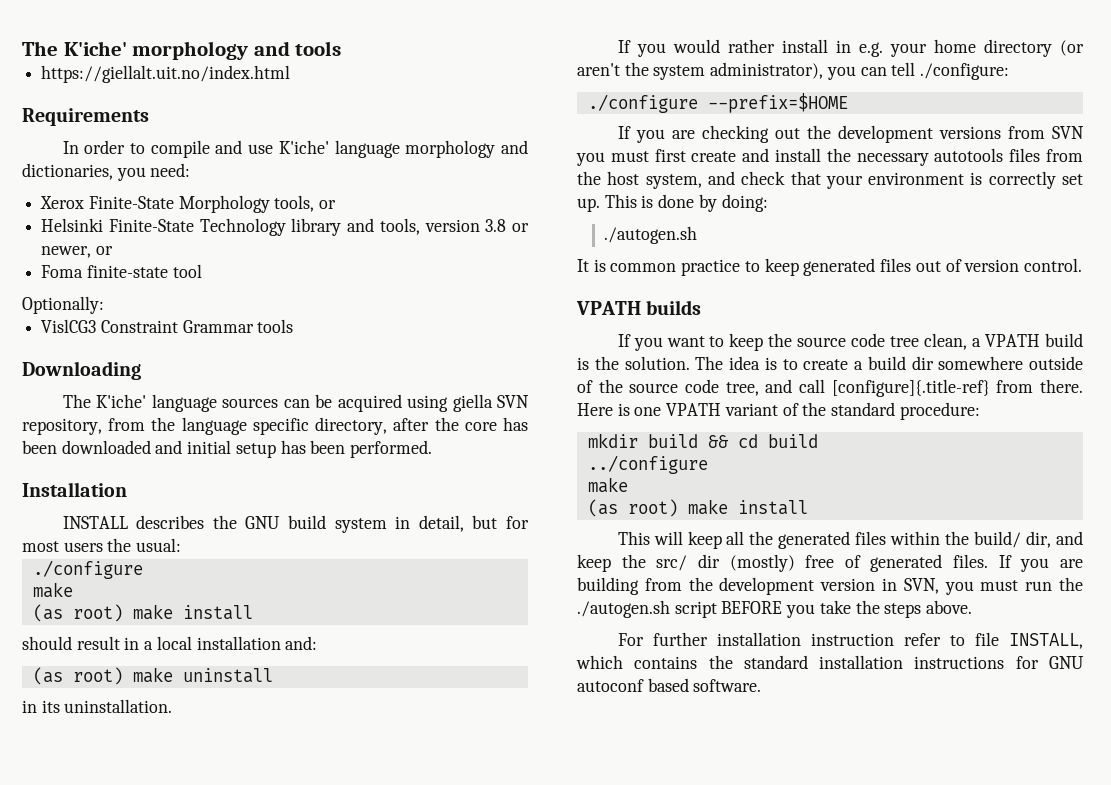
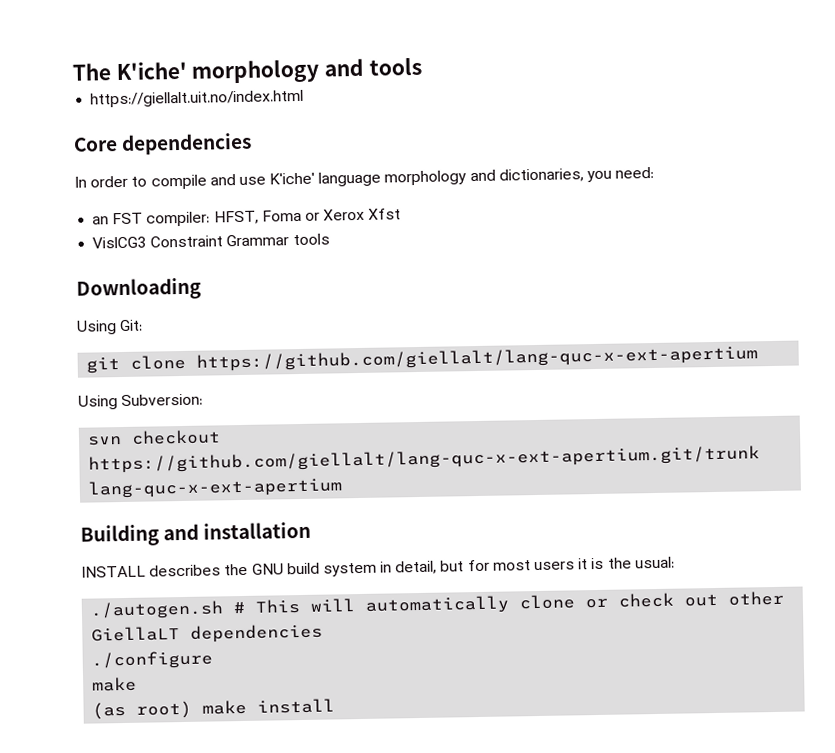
[22,108,149,126] Requirements -> [73,132,253,155] Core dependencies
[40,195,337,213] [41,218,529,236] [41,246,113,258] [41,264,202,278] [22,296,104,314] Xerox Finite-State Morphology tools, or // Helsinki Finite-State Technology library and tools, version 3.8 or newer, or // Foma finite-state tool // Optionally: -> [92,208,402,227] an FST compiler: HFST, Foma or Xerox Xfst
[62,394,530,412] [22,417,528,435] [22,440,433,458] [22,482,127,497] The K'iche' language sources can be acquired using giella SVN repository, from the language specific directory, after the core has been downloaded and initial setup has been performed. // Installation -> [77,319,144,335] [86,345,759,374] [78,393,204,410] [87,429,222,446] [88,445,761,474] [88,477,343,499] [80,521,312,547] Using Git: // git clone https://github.com/giellalt/lang-quc-x-ext-apertium // Using Subversion: // svn checkout https://github.com/giellalt/lang-quc-x-ext-apertium.git/trunk lang-quc-x-ext-apertium // Building and installation
(103, 547) none -> [578,557,605,570] it is
(182, 545) none -> [90,590,785,620] [91,623,324,643] // ./autogen.sh # This will automatically clone or check out other GiellaLT dependencies
[22,636,318,650] [32,667,273,685] [22,699,173,713] [617,39,1084,57] [577,62,1010,80] [587,93,848,113] [617,125,1084,143] [576,148,1083,166] [577,171,1083,189] [577,194,768,212] [604,226,698,244] [577,258,1082,276] [576,300,702,315] [617,333,1083,351] [577,356,1083,370] [577,379,1083,397] [577,402,980,420] [587,433,818,448] [587,455,708,474] [587,477,628,493] [587,499,808,517] [617,531,1083,549] [577,554,1083,572] [577,577,1083,595] [577,600,973,618] [617,632,1083,649] [576,655,1084,669] [577,678,762,692] // should result in a local installation and: // (as root) make uninstall // in its uninstallation. // If you would rather install in e.g. your home directory (or aren't the system administrator), you can tell ./configure: // ./configure --prefix=$HOME // If you are checking out the development versions from SVN you must first create and install the necessary autotools files from the host system, and check that your environment is correctly set up. This is done by doing: // ./autogen.sh // It is common practice to keep generated files out of version control. // VPATH builds // If you want to keep the source code tree clean, a VPATH build is the solution. The idea is to create a build dir somewhere outside of the source code tree, and call [configure]{.title-ref} from there. Here is one VPATH variant of the standard procedure: // mkdir build && cd build // ../configure // make // (as root) make install // This will keep all the generated files within the build/ dir, and keep the src/ dir (mostly) free of generated files. If you are building from the development version in SVN, you must run the ./autogen.sh script BEFORE you take the steps above. // For further installation instruction refer to file INSTALL, which contains the standard installation instructions for GNU autoconf based software. -> (336, 706) none

